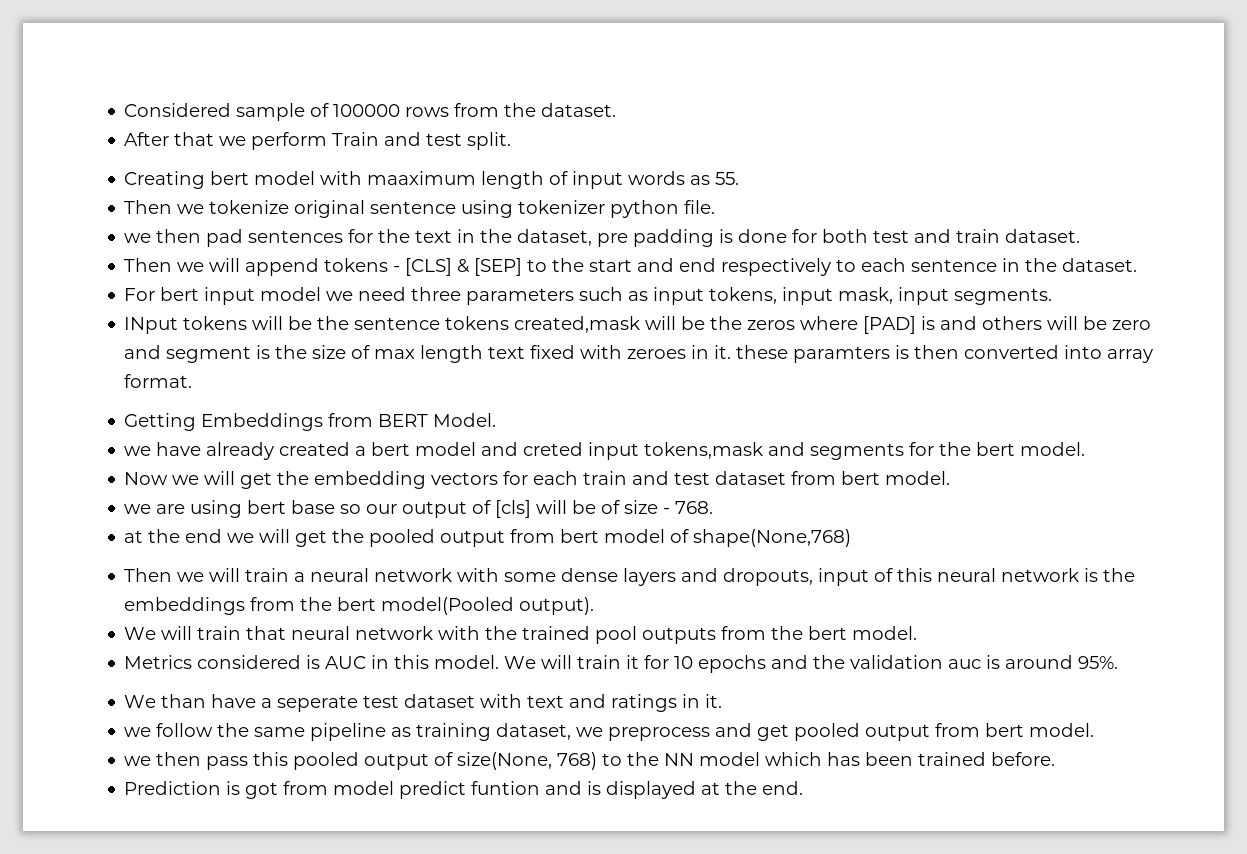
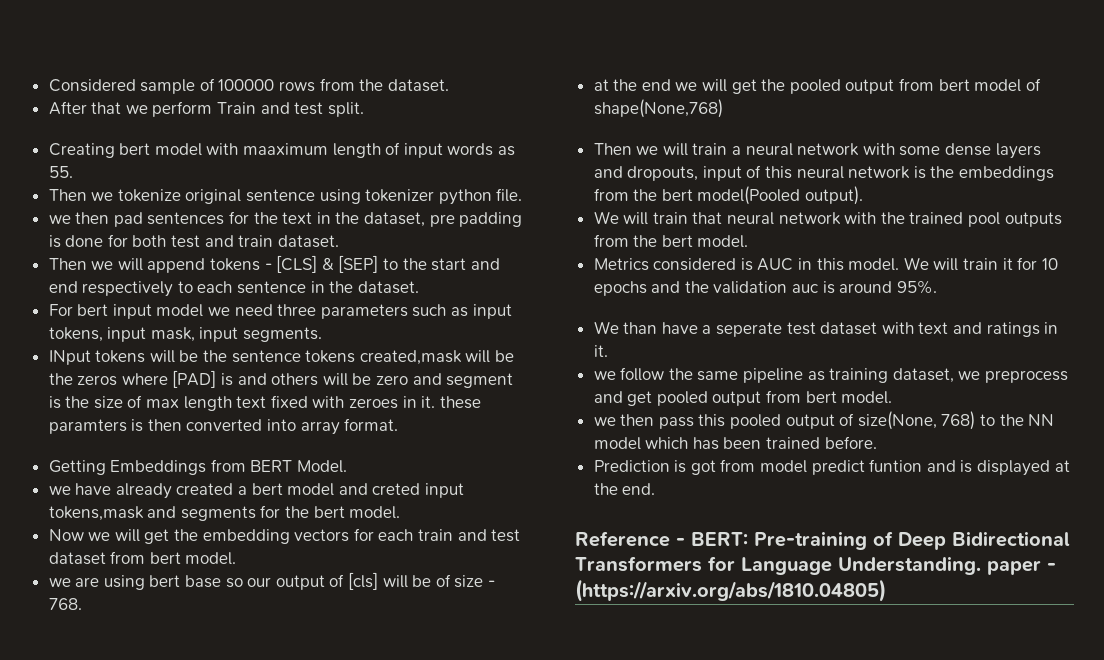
(804, 788) none -> [575,531,1070,550] [575,556,1056,575] [575,579,886,602] // Reference - BERT: Pre-training of Deep Bidirectional Transformers for Language Understanding. paper - (https://arxiv.org/abs/1810.04805)

